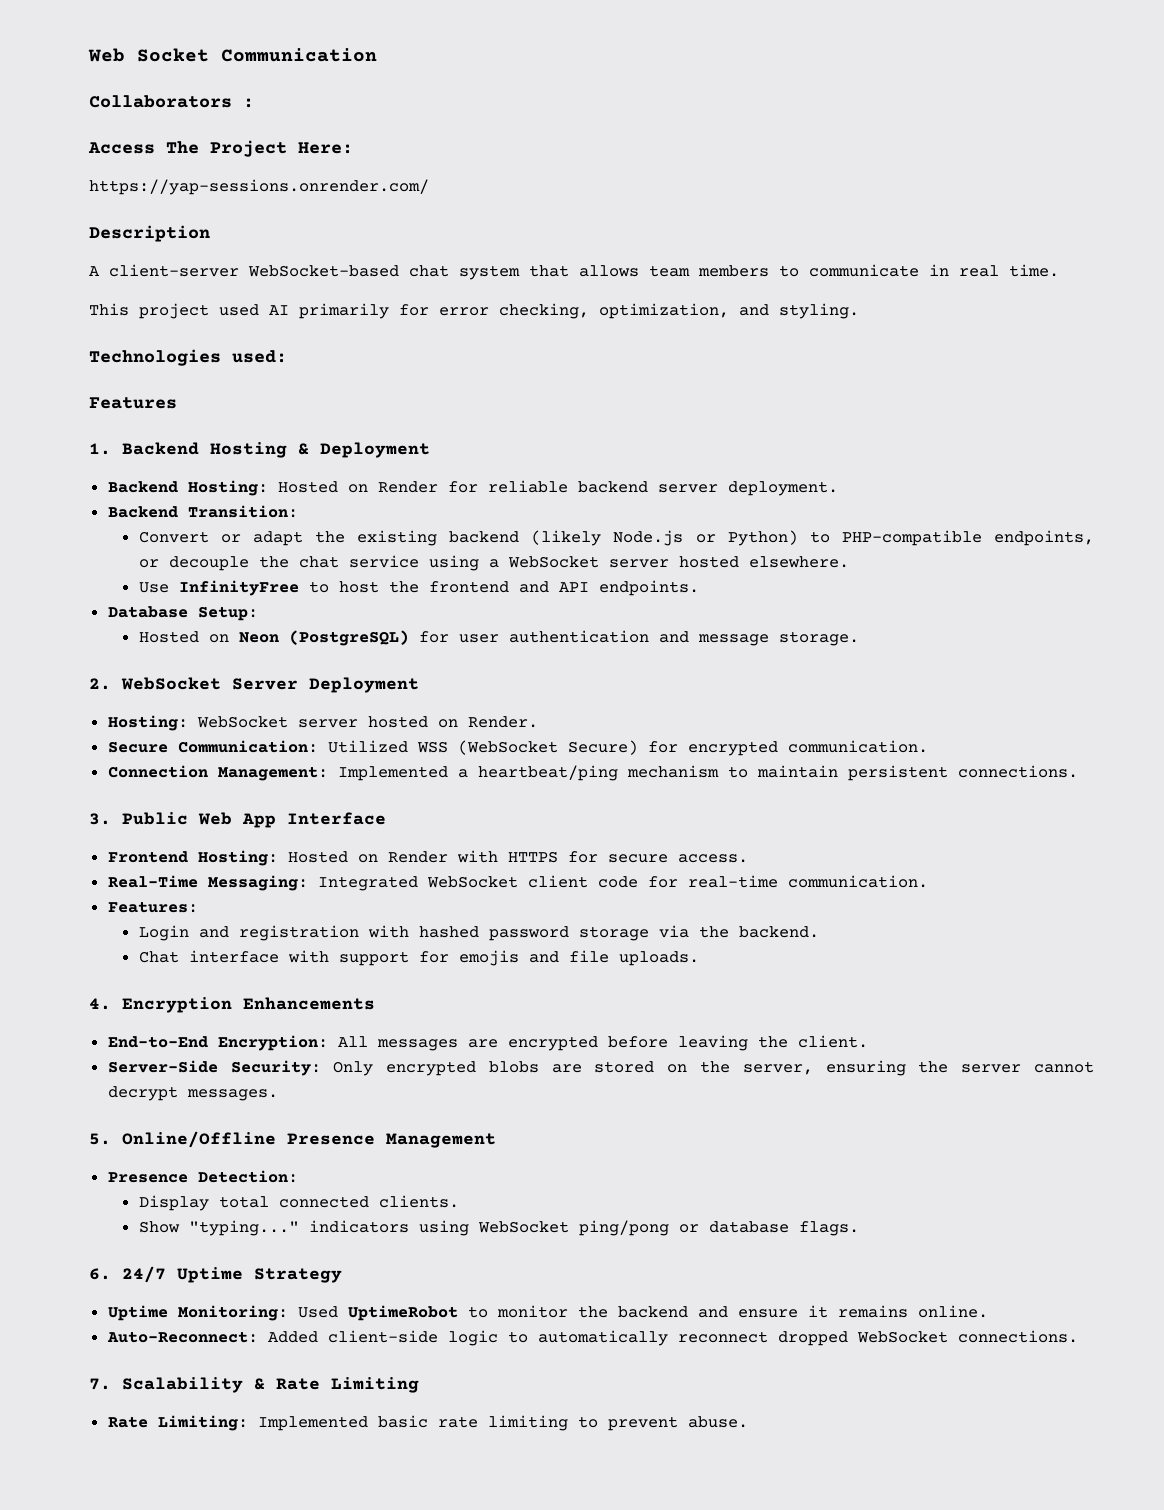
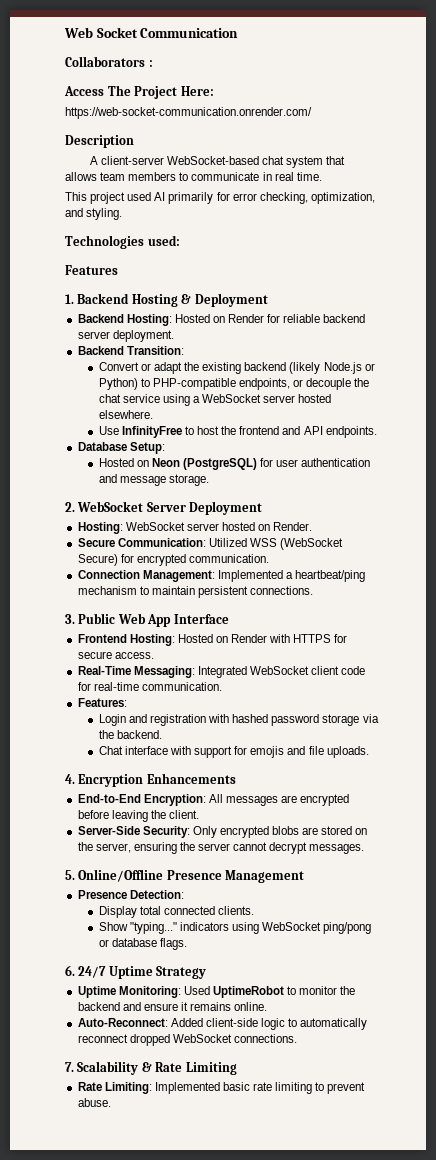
[89,179,429,195] https://yap-sessions.onrender.com/ -> [65,107,312,119] https://web-socket-communication.onrender.com/

